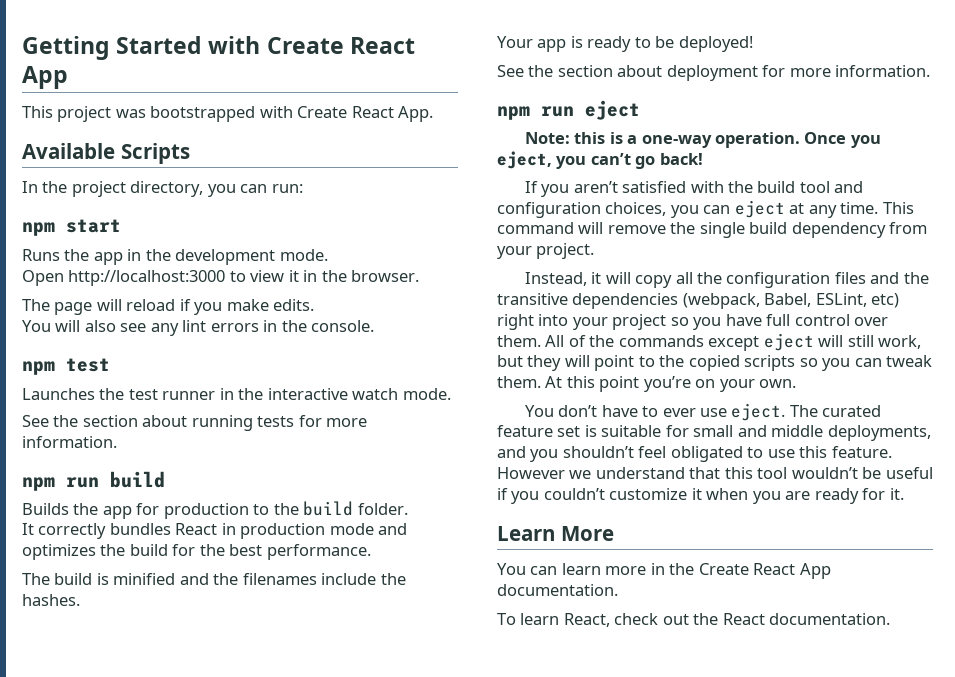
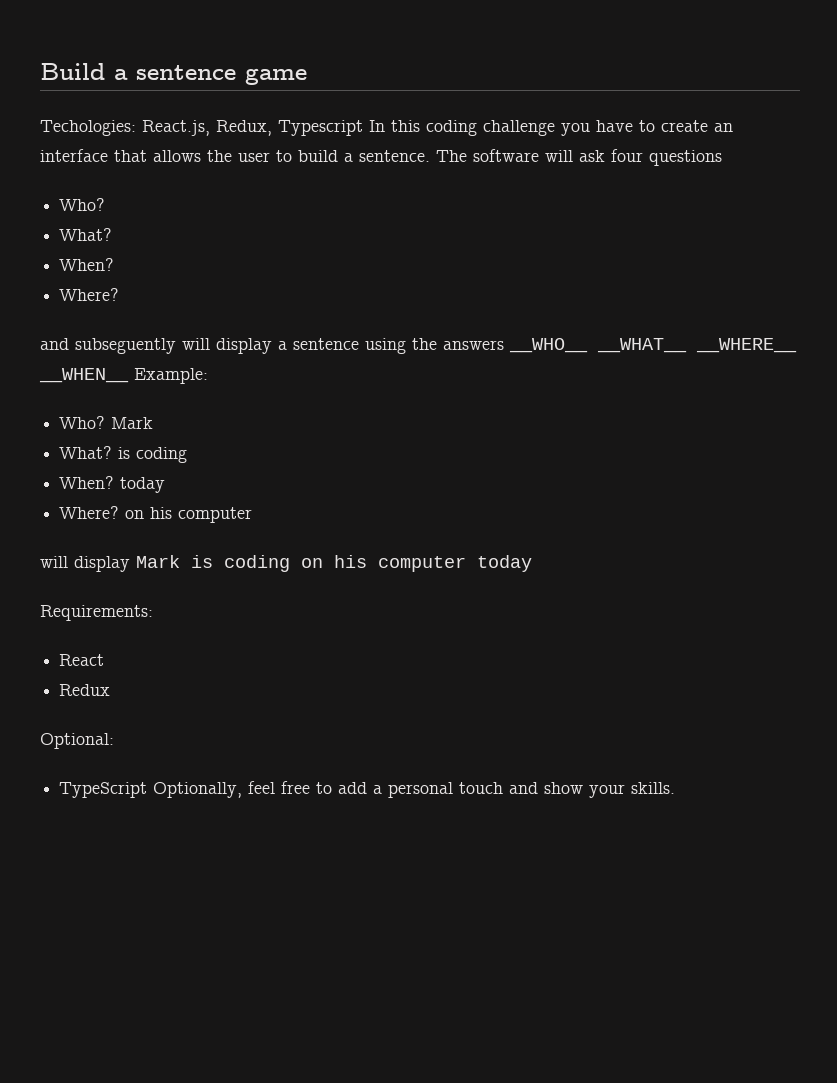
[22,36,415,60] [22,66,68,89] [22,106,434,122] [22,143,190,164] [22,181,303,197] [22,219,121,236] [22,249,328,265] [22,270,420,286] [22,299,315,315] [22,320,375,336] [22,358,110,375] [22,388,451,400] [22,415,368,431] [22,436,117,448] [22,471,165,491] [22,501,408,519] [22,523,408,539] [22,544,371,560] [22,573,406,585] [22,594,80,606] [497,36,753,52] [497,65,931,81] [497,100,640,120] [524,132,881,148] [497,151,703,169] [524,181,864,197] [497,200,914,218] [497,222,928,238] [497,243,595,259] [524,272,929,288] [497,293,900,309] [497,314,889,330] [497,333,922,351] [497,355,933,371] [497,376,797,392] [524,403,882,421] [497,425,931,441] [497,446,892,462] [497,467,933,479] [497,488,904,504] [497,526,614,541] [497,563,831,579] [497,584,618,596] [497,613,891,627] Getting Started with Create React App // This project was bootstrapped with Create React App. // Available Scripts // In the project directory, you can run: // npm start // Runs the app in the development mode. // Open http://localhost:3000 to view it in the browser. // The page will reload if you make edits. // You will also see any lint errors in the console. // npm test // Launches the test runner in the interactive watch mode. // See the section about running tests for more information. // npm run build // Builds the app for production to the build folder. // It correctly bundles React in production mode and optimizes the build for the best performance. // The build is minified and the filenames include the hashes. // Your app is ready to be deployed! // See the section about deployment for more information. // npm run eject // Note: this is a one-way operation. Once you eject, you can’t go back! // If you aren’t satisfied with the build tool and configuration choices, you can eject at any time. This command will remove the single build dependency from your project. // Instead, it will copy all the configuration files and the transitive dependencies (webpack, Babel, ESLint, etc) right into your project so you have full control over them. All of the commands except eject will still work, but they will point to the copied scripts so you can tweak them. At this point you’re on your own. // You don’t have to ever use eject. The curated feature set is suitable for small and middle deployments, and you shouldn’t feel obligated to use this feature. However we understand that this tool wouldn’t be useful if you couldn’t customize it when you are ready for it. // Learn More // You can learn more in the Create React App documentation. // To learn React, check out the React documentation. -> [40,63,307,85] [40,120,733,136] [40,149,722,166] [59,198,106,211] [59,228,113,241] [59,258,115,271] [59,288,120,301] [40,338,797,354] [39,368,208,384] [59,416,154,429] [59,446,188,463] [59,476,166,493] [59,506,253,523] [40,555,532,572] [40,605,153,621] [59,654,105,666] [59,684,111,696] [40,733,114,749] [59,781,676,798] Build a sentence game // Techologies: React.js, Redux, Typescript In this coding challenge you have to create an interface that allows the user to build a sentence. The software will ask four questions // Who? // What? // When? // Where? // and subseguently will display a sentence using the answers __WHO__ __WHAT__ __WHERE__ __WHEN__ Example: // Who? Mark // What? is coding // When? today // Where? on his computer // will display Mark is coding on his computer today // Requirements: // React // Redux // Optional: // TypeScript Optionally, feel free to add a personal touch and show your skills.

